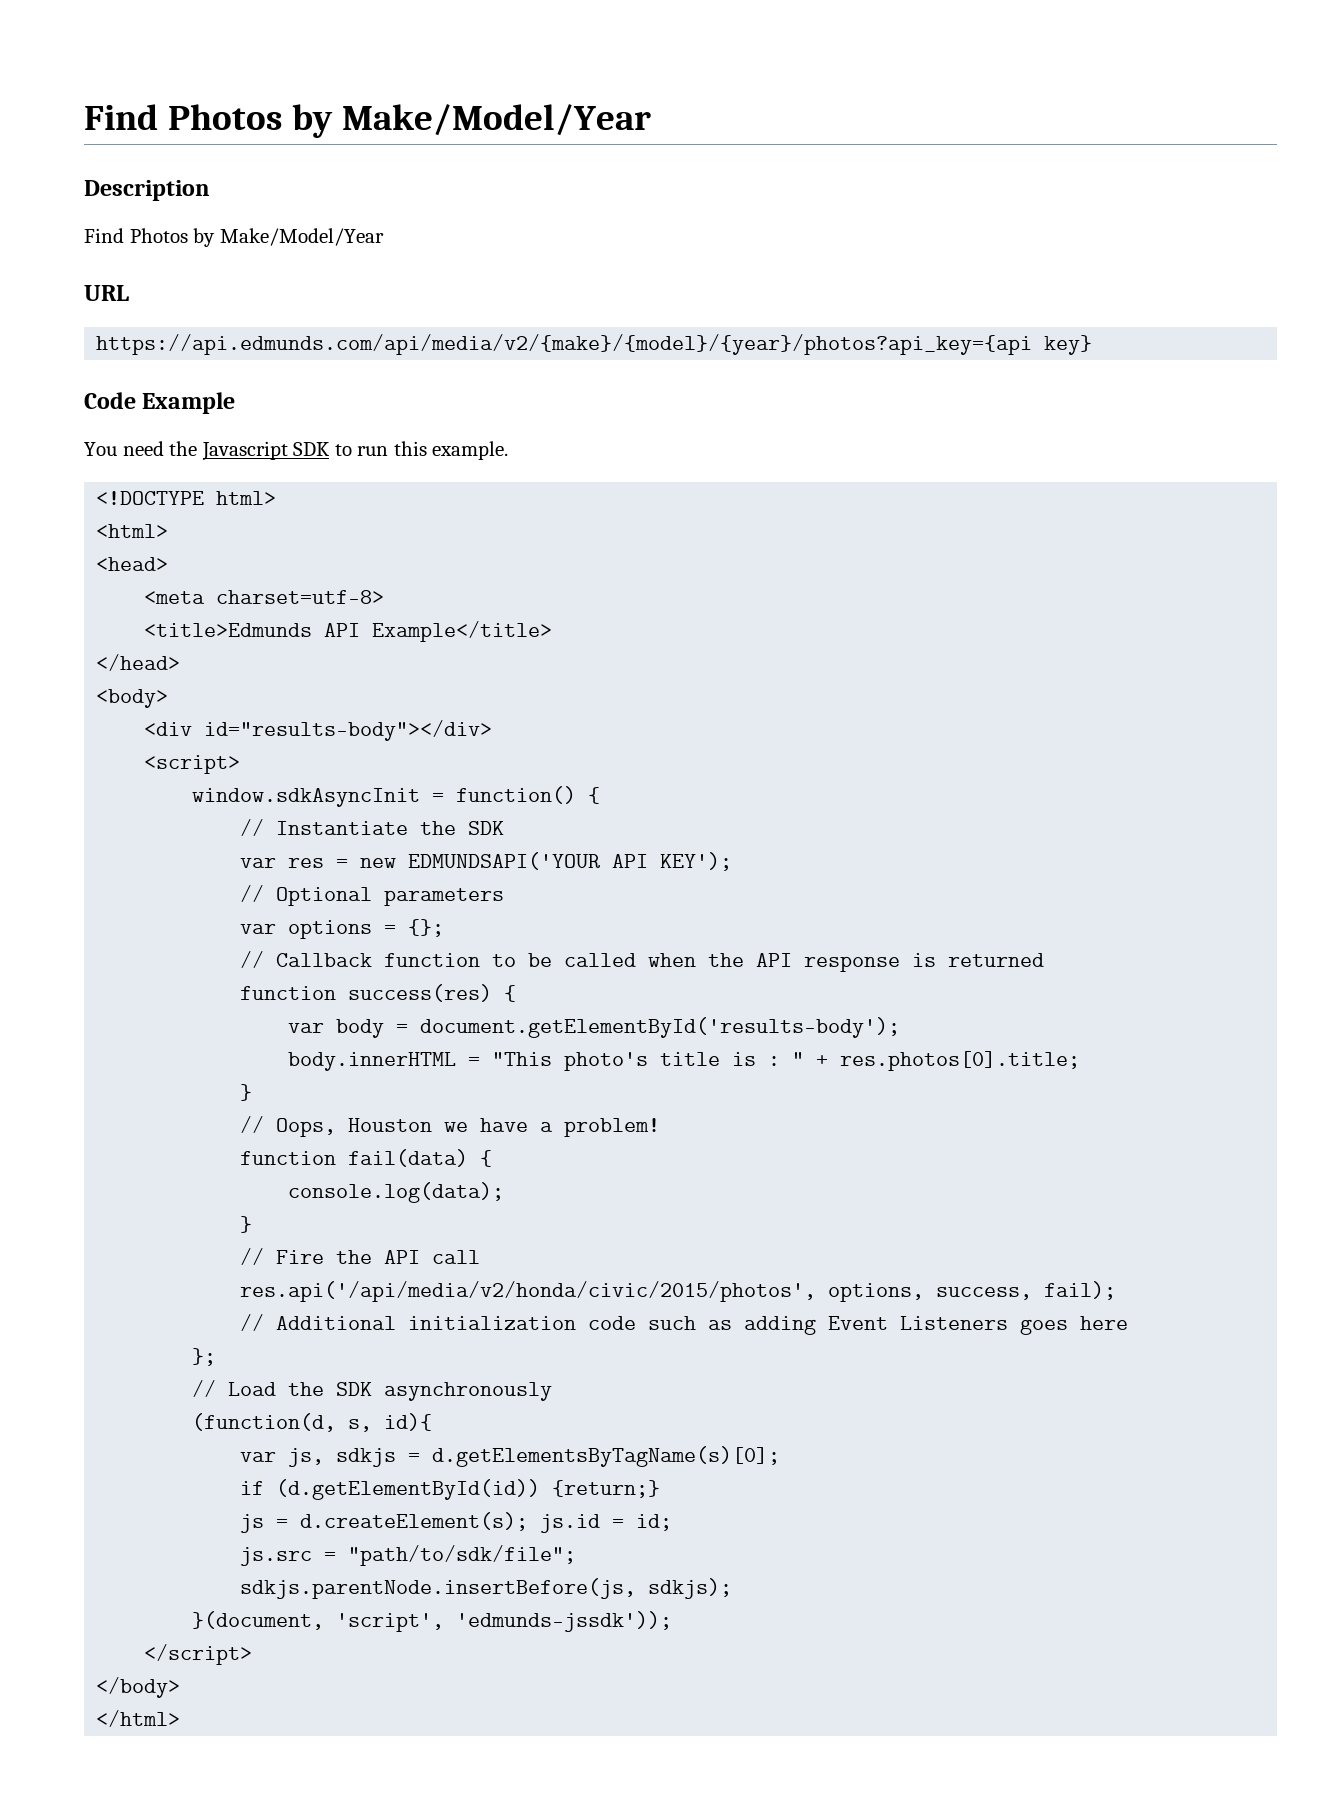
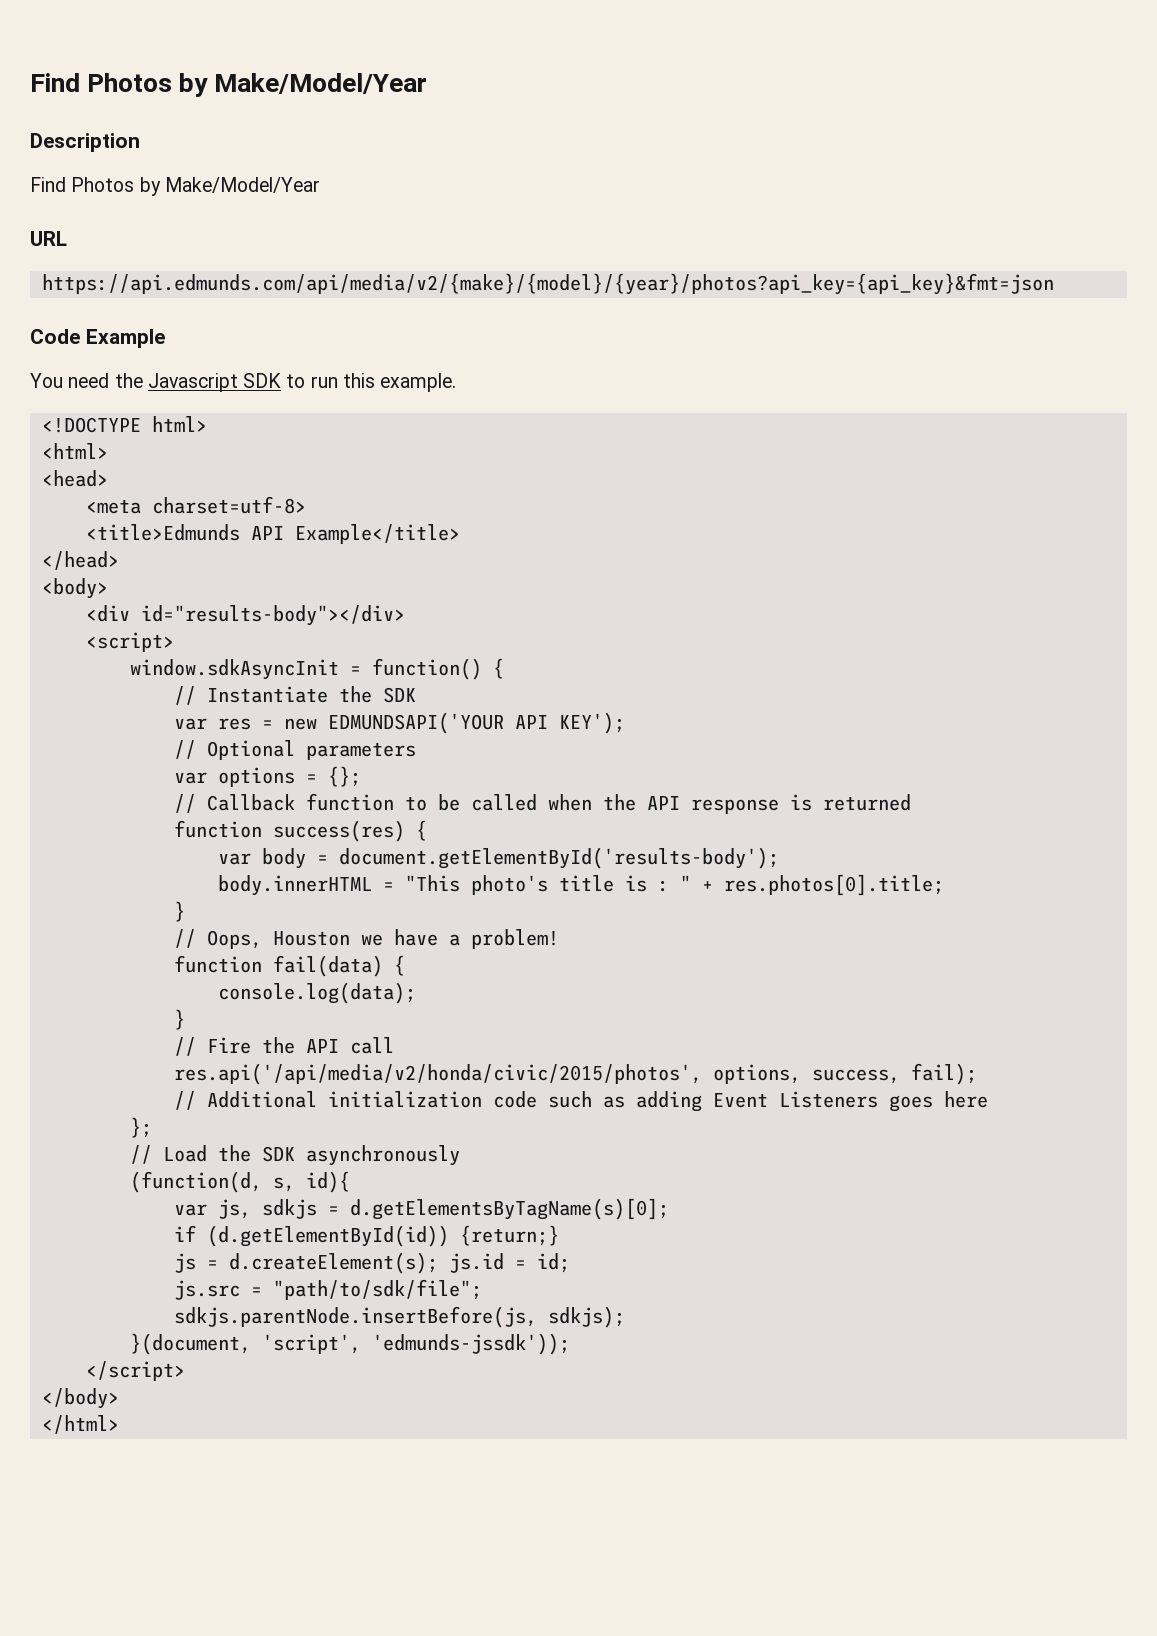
[96,334,1093,355] https://api.edmunds.com/api/media/v2/{make}/{model}/{year}/photos?api_key={api key} -> [41,273,1054,295] https://api.edmunds.com/api/media/v2/{make}/{model}/{year}/photos?api_key={api_key}&fmt=json

